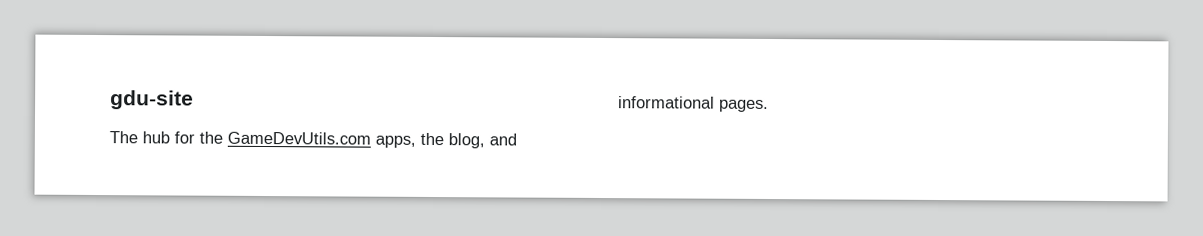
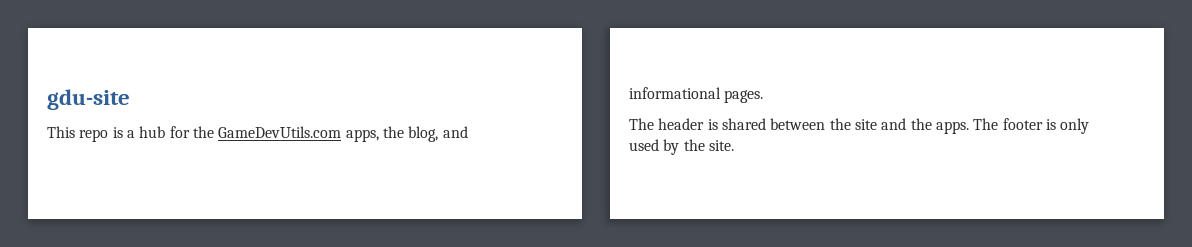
[109,131,138,144] The -> [47,126,135,142] This repo is a
(769, 105) none -> [629,118,1090,134] [629,139,734,155] // The header is shared between the site and the apps. The footer is only used by the site.

